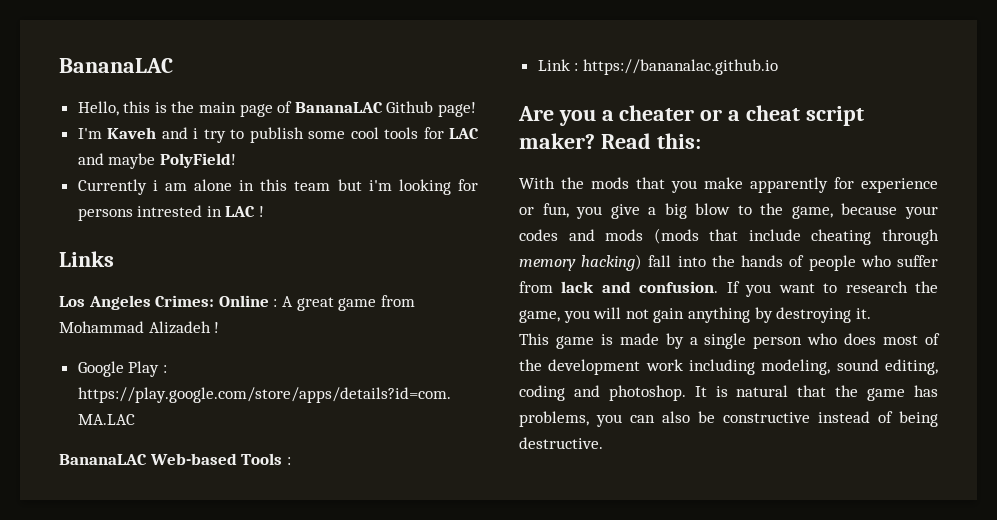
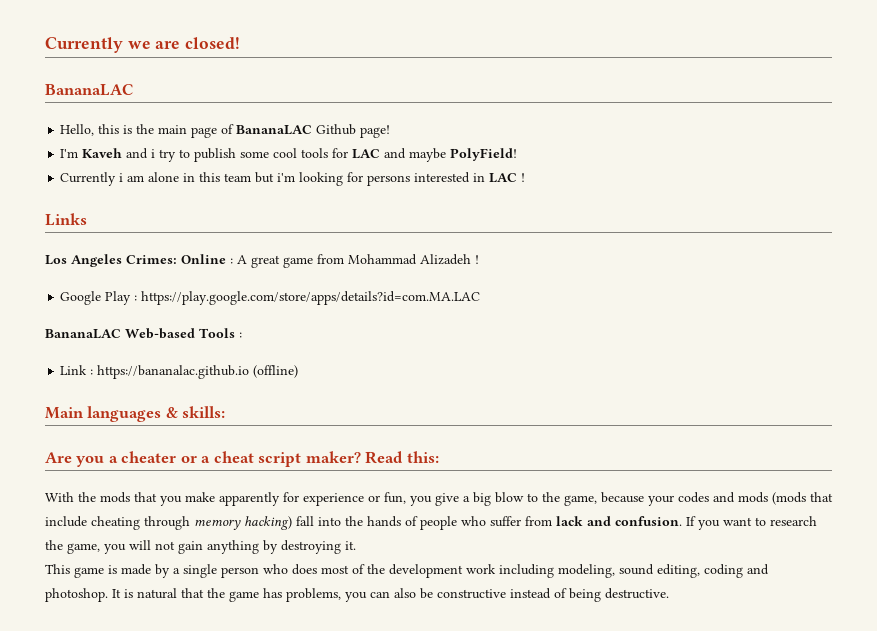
(59, 65) none -> [45,37,241,53] Currently we are closed! //
[137,205,203,217] intrested -> [414,172,471,183] interested
(778, 67) none -> [253,365,299,378] [45,406,226,422] (offline) // Main languages & skills:

